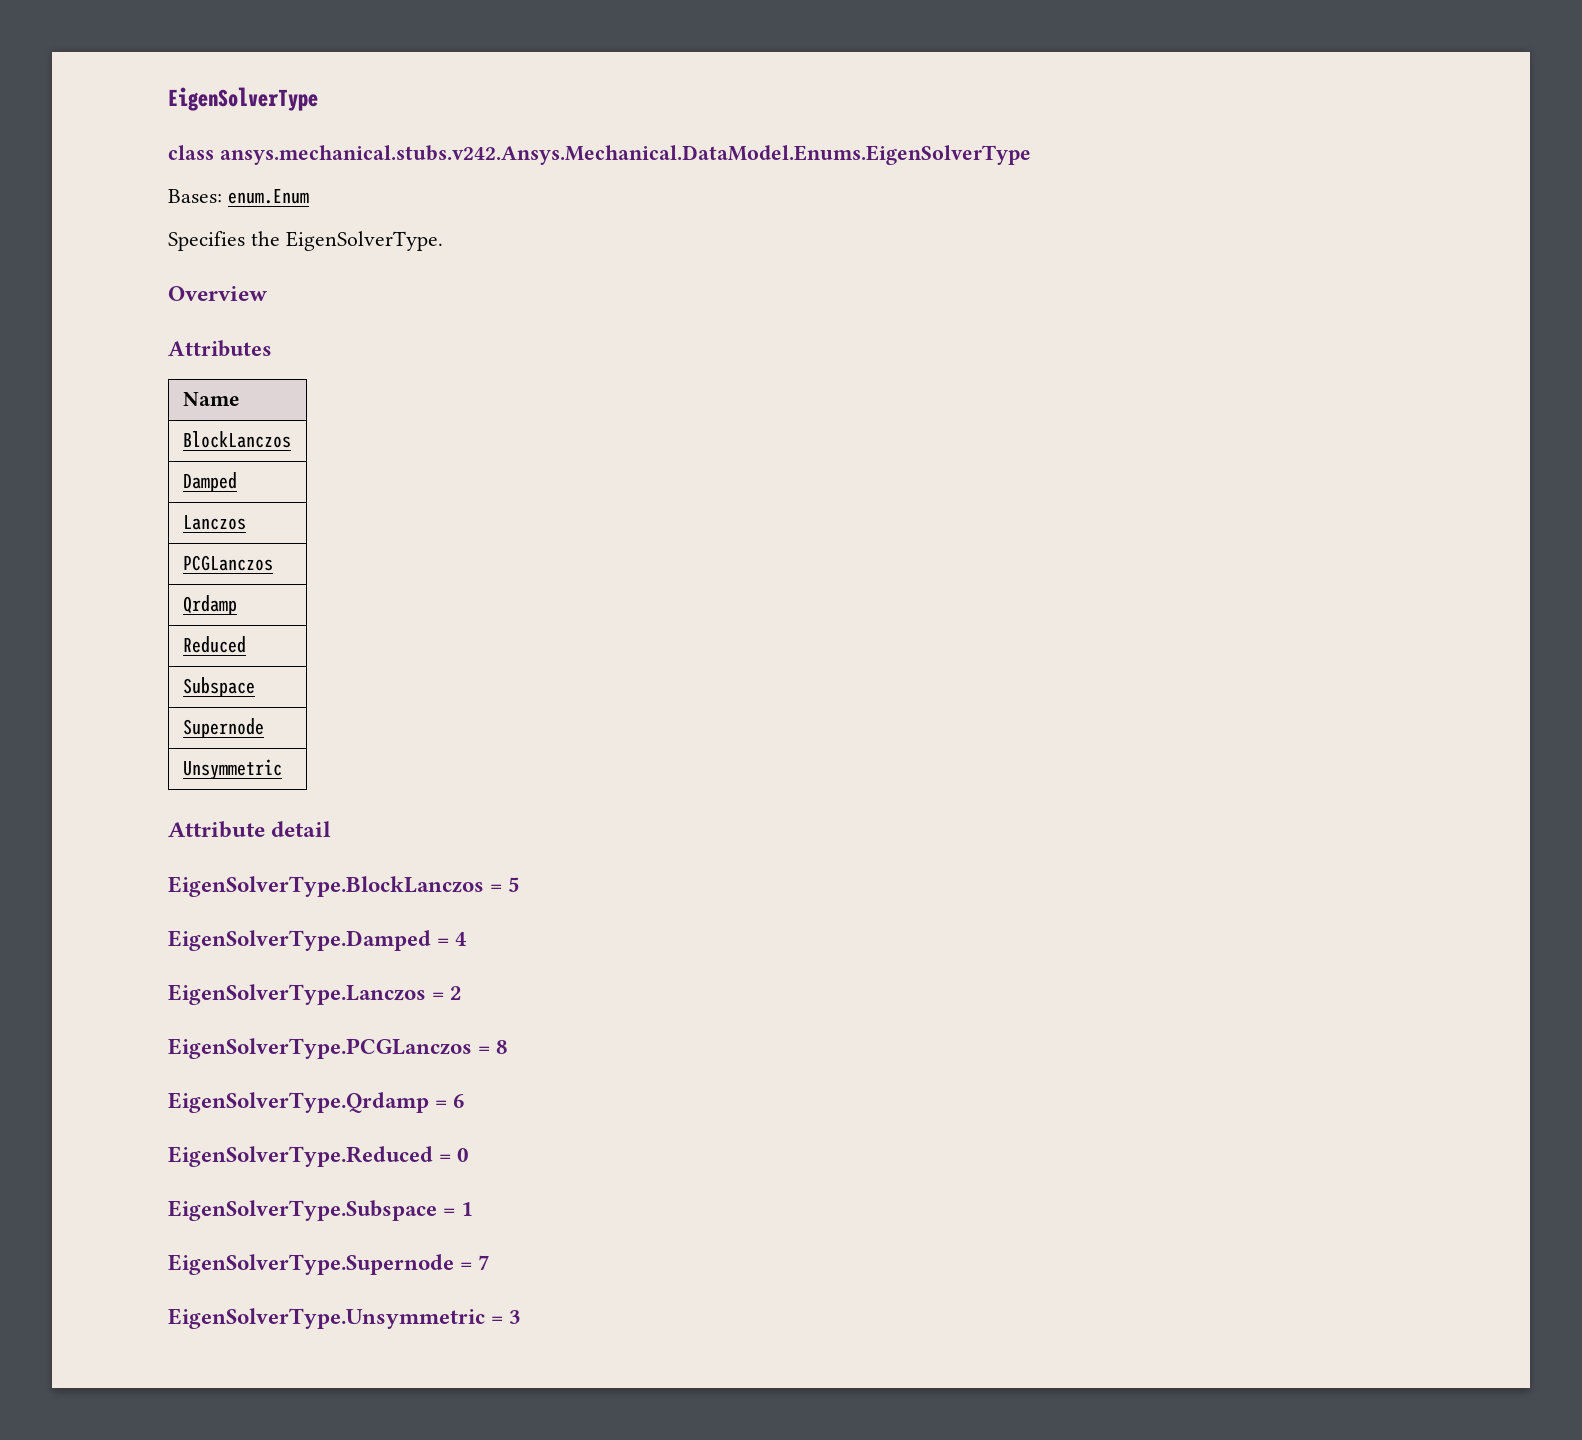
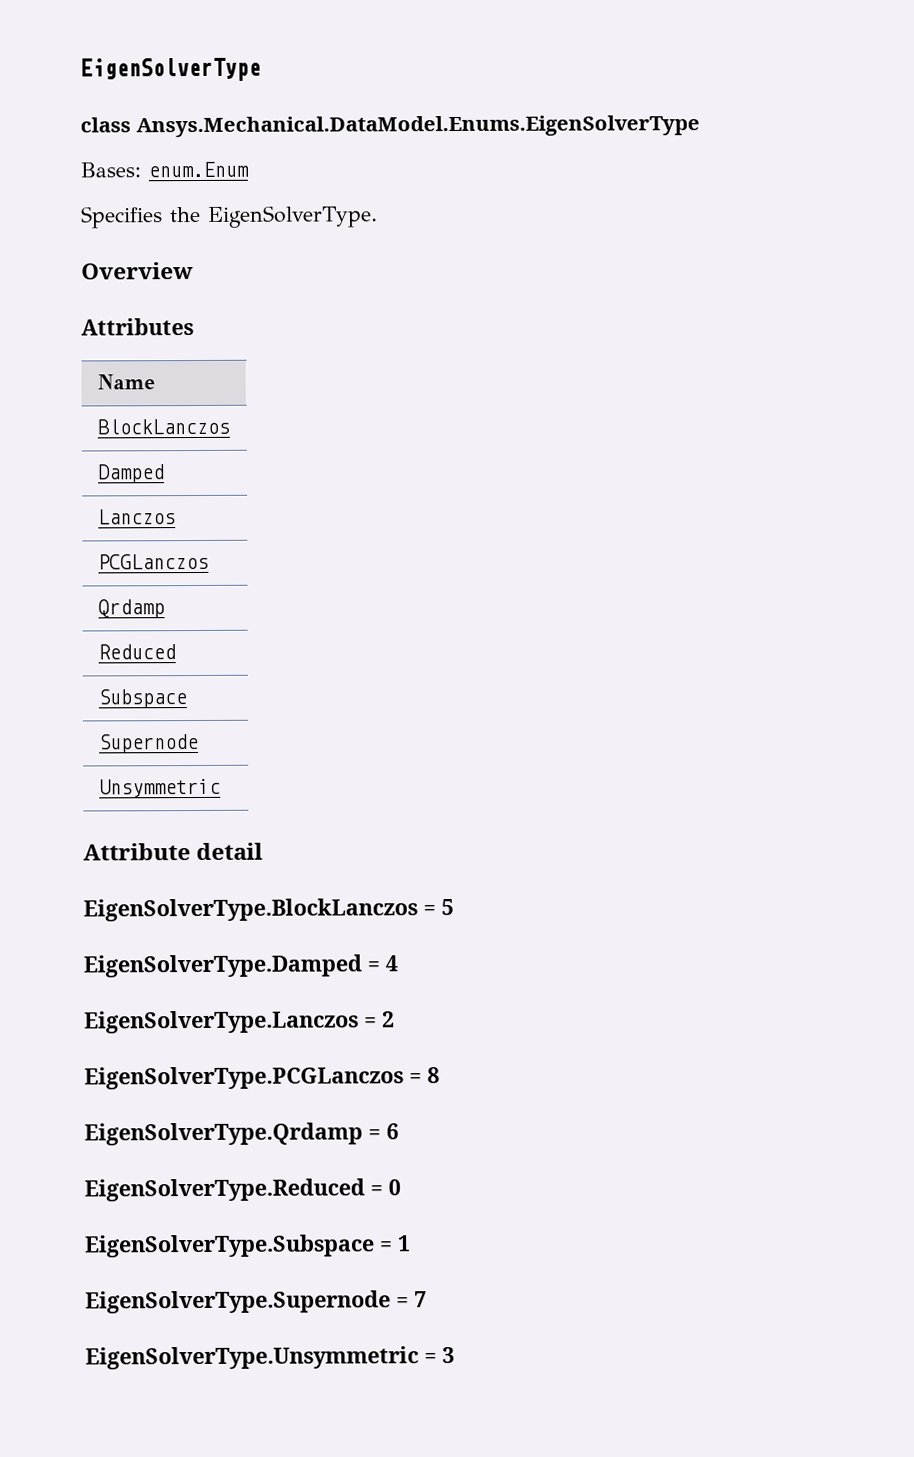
[219,145,1031,165] ansys.mechanical.stubs.v242.Ansys.Mechanical.DataModel.Enums.EigenSolverType -> [135,115,700,138] Ansys.Mechanical.DataModel.Enums.EigenSolverType

